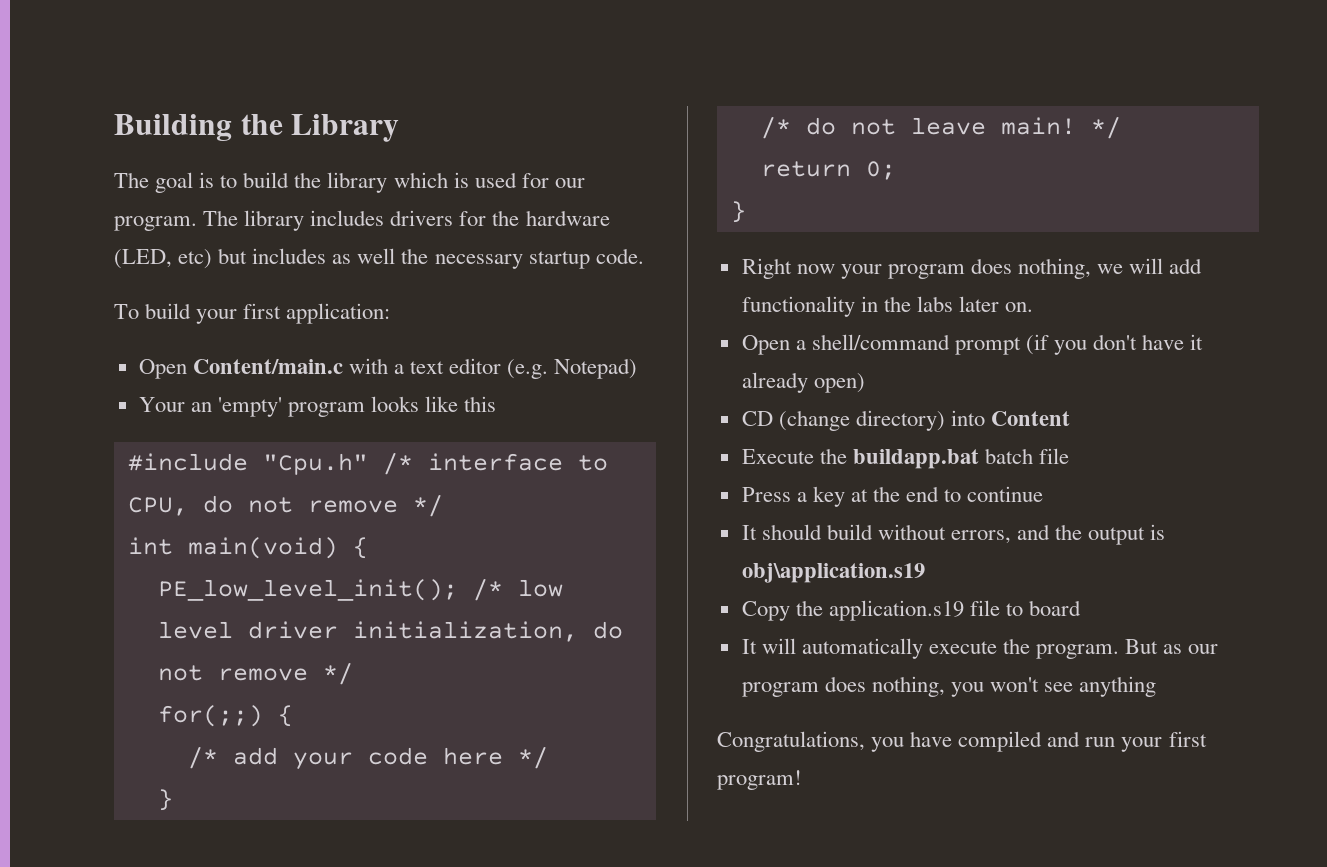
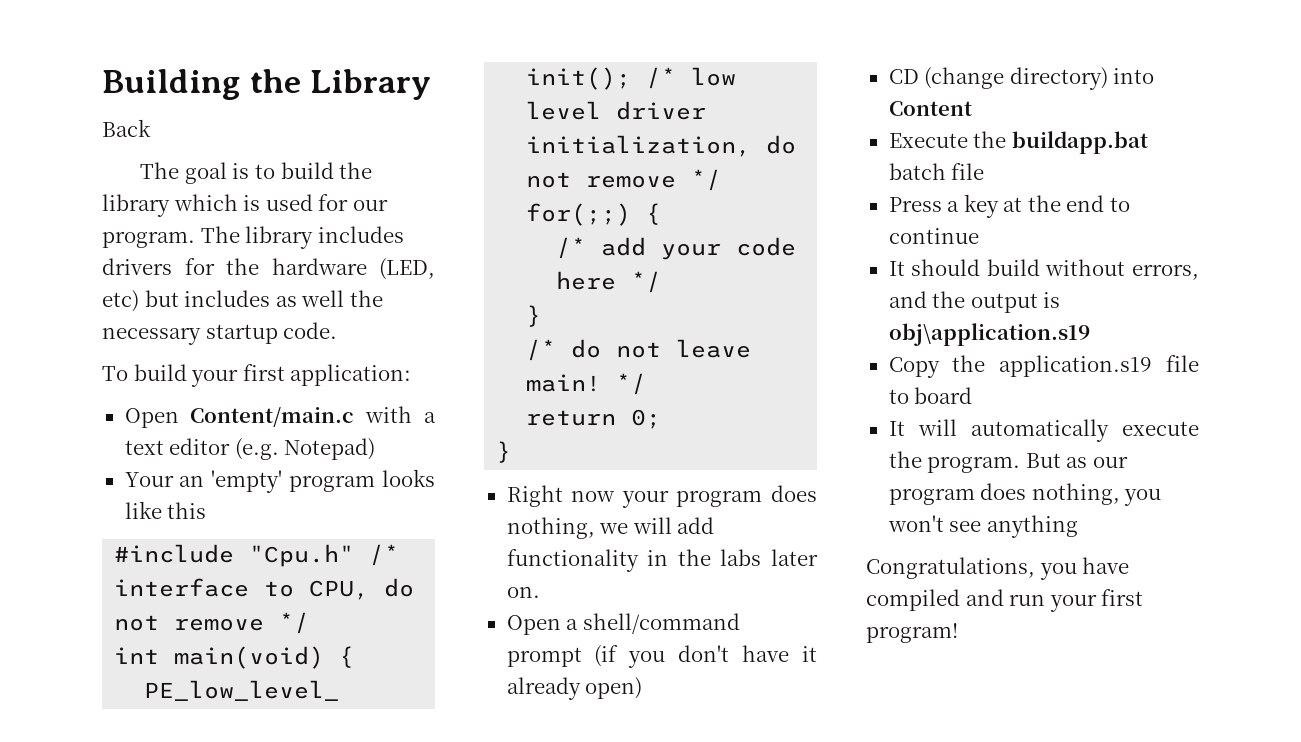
(400, 128) none -> [102,119,151,137] // Back

